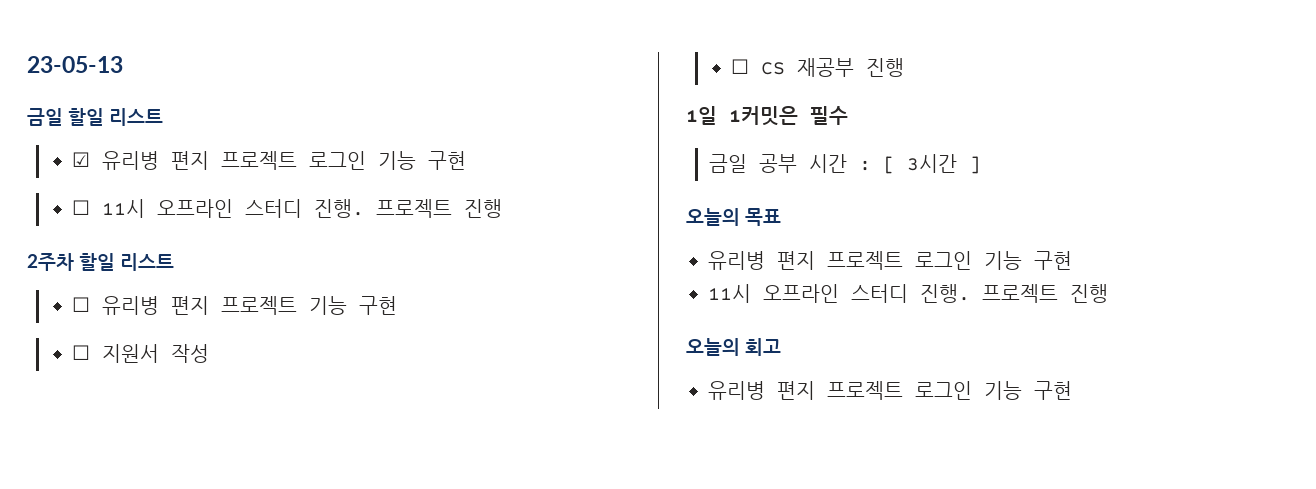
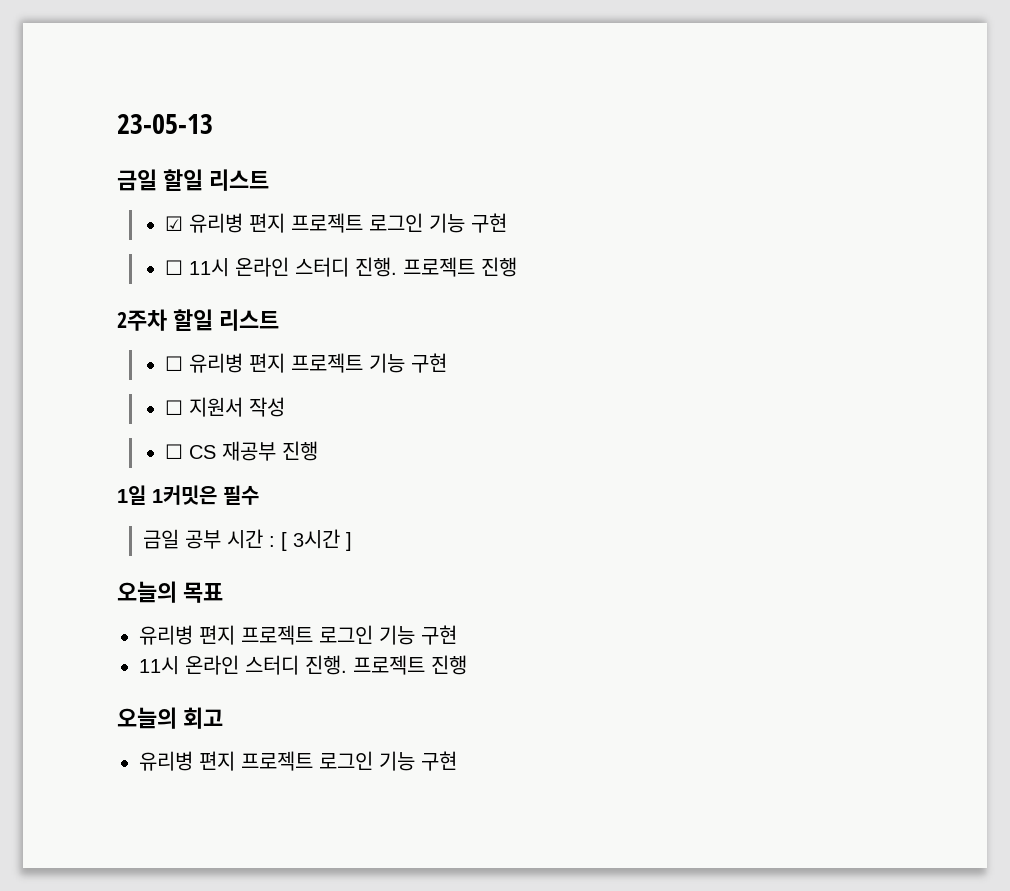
[157,199,234,218] 오프라인 -> [234,257,289,277] 온라인
[763,284,839,303] 오프라인 -> [185,655,239,675] 온라인

